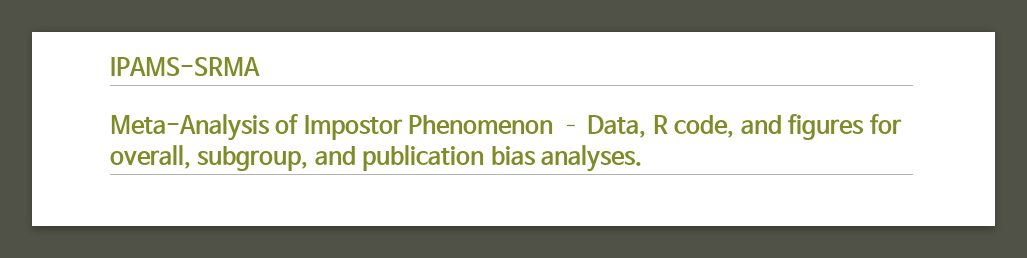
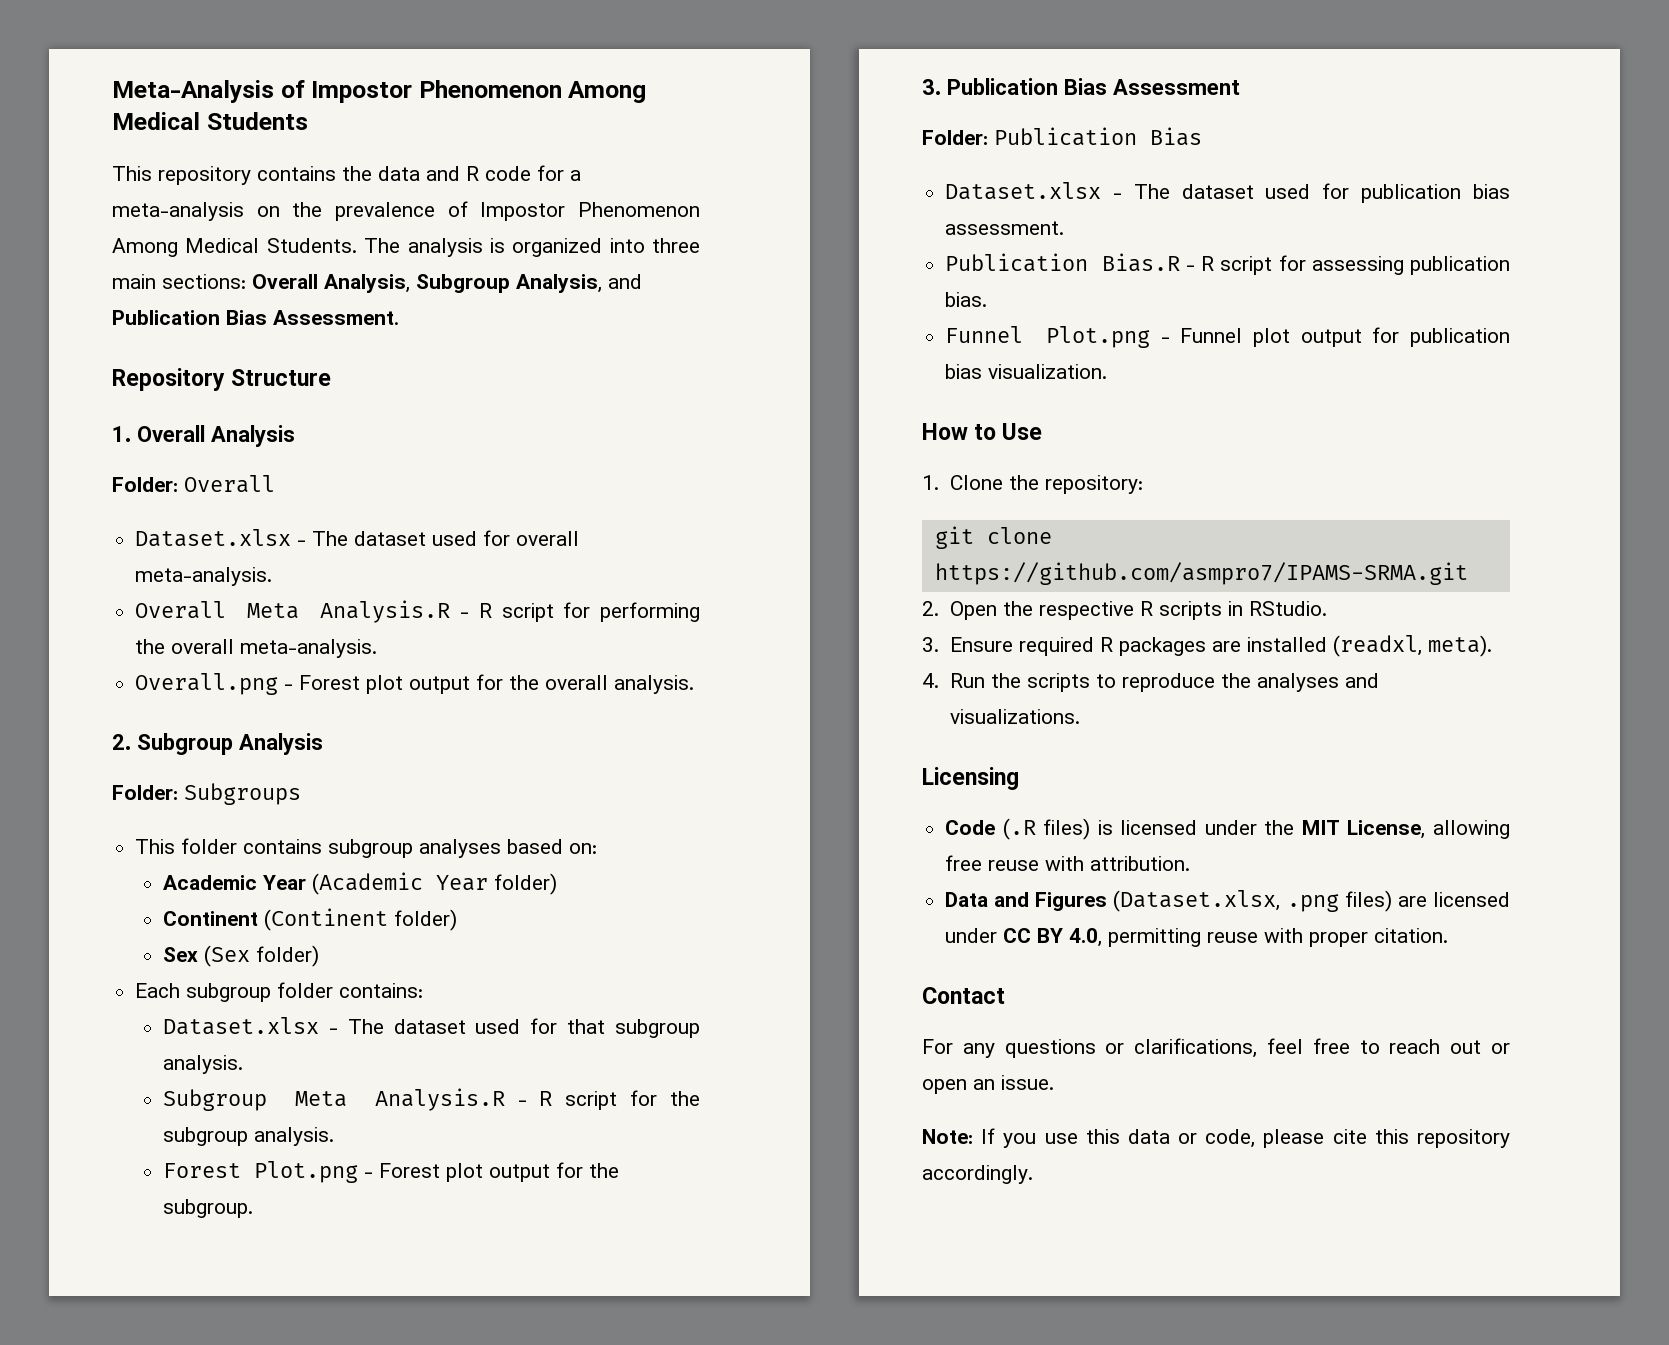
[110,57,260,76] IPAMS-SRMA // -> (112, 91) none
[559,114,902,140] [110,145,643,172] – Data, R code, and figures for overall, subgroup, and publication bias analyses. -> [568,81,647,103] [112,112,308,130] [112,165,581,185] [112,201,700,221] [112,238,700,257] [112,274,642,293] [112,310,399,325] [112,368,332,391] [112,425,295,447] [112,475,275,493] [135,529,580,547] [135,567,273,586] [135,600,700,623] [135,639,378,658] [135,673,695,695] [112,733,323,755] [112,783,301,805] [135,838,598,858] [162,872,557,895] [162,908,457,931] [162,945,319,967] [135,982,424,1002] [162,1017,701,1038] [162,1055,243,1074] [162,1088,700,1111] [162,1127,334,1146] [162,1161,619,1183] [162,1199,253,1218] [922,78,1240,95] [922,127,1202,146] [945,182,1510,203] [945,221,1065,235] [945,253,1510,275] [945,292,988,307] [945,326,1510,348] [945,364,1108,379] [922,423,1043,440] [922,475,1143,494] [934,526,1052,549] [934,562,1468,585] [922,601,1327,620] [922,635,1492,657] [922,673,1379,692] [949,709,1080,724] [922,767,1019,790] [945,818,1510,840] [945,855,1191,871] [945,890,1510,912] [945,928,1449,947] [922,987,1005,1004] [922,1038,1510,1058] [922,1075,1054,1094] [922,1128,1510,1148] [922,1165,1033,1184] Among Medical Students // This repository contains the data and R code for a meta-analysis on the prevalence of Impostor Phenomenon Among Medical Students. The analysis is organized into three main sections: Overall Analysis, Subgroup Analysis, and Publication Bias Assessment. // Repository Structure // 1. Overall Analysis // Folder: Overall // Dataset.xlsx - The dataset used for overall meta-analysis. // Overall Meta Analysis.R - R script for performing the overall meta-analysis. // Overall.png - Forest plot output for the overall analysis. // 2. Subgroup Analysis // Folder: Subgroups // This folder contains subgroup analyses based on: // Academic Year (Academic Year folder) // Continent (Continent folder) // Sex (Sex folder) // Each subgroup folder contains: // Dataset.xlsx - The dataset used for that subgroup analysis. // Subgroup Meta Analysis.R - R script for the subgroup analysis. // Forest Plot.png - Forest plot output for the subgroup. // 3. Publication Bias Assessment // Folder: Publication Bias // Dataset.xlsx - The dataset used for publication bias assessment. // Publication Bias.R - R script for assessing publication bias. // Funnel Plot.png - Funnel plot output for publication bias visualization. // How to Use // 1. Clone the repository: // git clone https://github.com/asmpro7/IPAMS-SRMA.git // 2. Open the respective R scripts in RStudio. // 3. Ensure required R packages are installed (readxl, meta). // 4. Run the scripts to reproduce the analyses and visualizations. // Licensing // Code (.R files) is licensed under the MIT License, allowing free reuse with attribution. // Data and Figures (Dataset.xlsx, .png files) are licensed under CC BY 4.0, permitting reuse with proper citation. // Contact // For any questions or clarifications, feel free to reach out or open an issue. // Note: If you use this data or code, please cite this repository accordingly.

